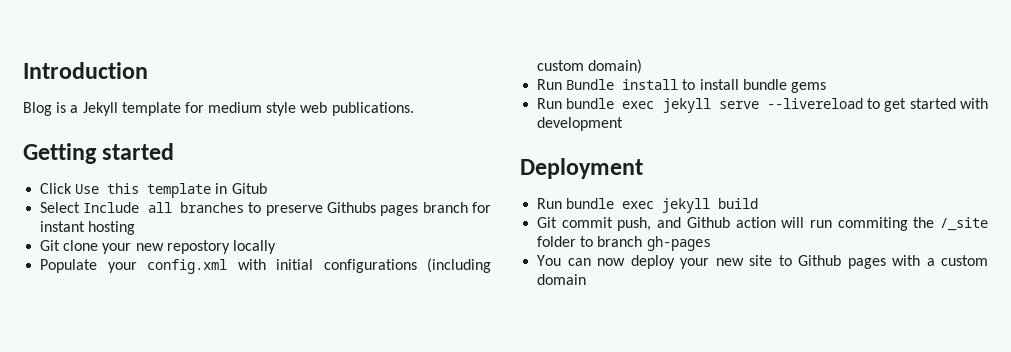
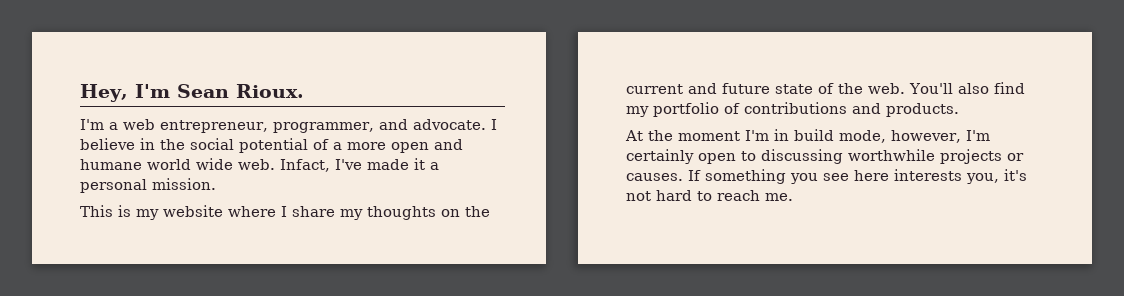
[23,62,148,79] [23,102,414,116] [23,143,175,164] [40,183,267,198] [40,202,491,216] [40,221,136,235] [40,240,276,254] [40,258,491,274] [537,59,643,74] [537,79,826,93] [537,98,988,113] [537,117,624,131] [520,158,643,179] [537,198,759,213] [537,217,988,231] [537,236,711,251] [537,255,988,269] [537,274,587,285] Introduction // Blog is a Jekyll template for medium style web publications. // Getting started // Click Use this template in Gitub // Select Include all branches to preserve Githubs pages branch for instant hosting // Git clone your new repostory locally // Populate your config.xml with initial configurations (including custom domain) // Run Bundle install to install bundle gems // Run bundle exec jekyll serve --livereload to get started with development // Deployment // Run bundle exec jekyll build // Git commit push, and Github action will run commiting the /_site folder to branch gh-pages // You can now deploy your new site to Github pages with a custom domain -> [80,84,304,102] [80,119,497,133] [80,138,463,153] [80,158,439,172] [80,178,216,193] [80,205,490,220] [626,82,1025,94] [626,102,959,117] [625,129,990,143] [626,149,1024,164] [626,169,1027,184] [626,190,793,201] Hey, I'm Sean Rioux. // I'm a web entrepreneur, programmer, and advocate. I believe in the social potential of a more open and humane world wide web. Infact, I've made it a personal mission. // This is my website where I share my thoughts on the current and future state of the web. You'll also find my portfolio of contributions and products. // At the moment I'm in build mode, however, I'm certainly open to discussing worthwhile projects or causes. If something you see here interests you, it's not hard to reach me.

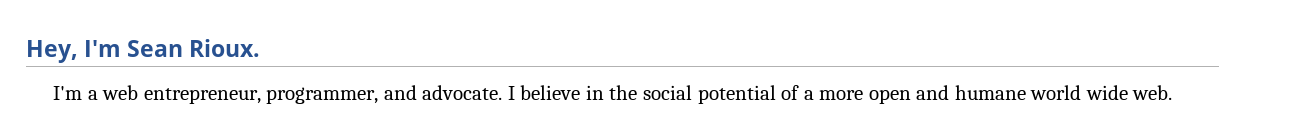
[280,158,439,172] [80,178,216,193] [80,205,490,220] [626,82,1025,94] [626,102,959,117] [625,129,990,143] [626,149,1024,164] [626,169,1027,184] [626,190,793,201] Infact, I've made it a personal mission. // This is my website where I share my thoughts on the current and future state of the web. You'll also find my portfolio of contributions and products. // At the moment I'm in build mode, however, I'm certainly open to discussing worthwhile projects or causes. If something you see here interests you, it's not hard to reach me. -> (1173, 92) none

